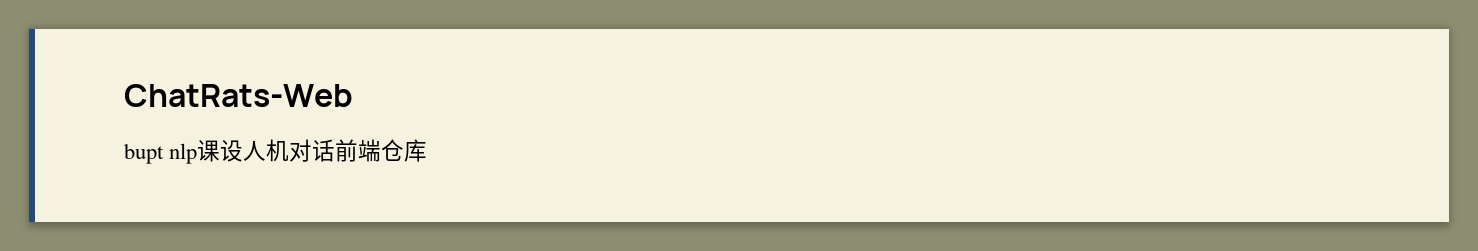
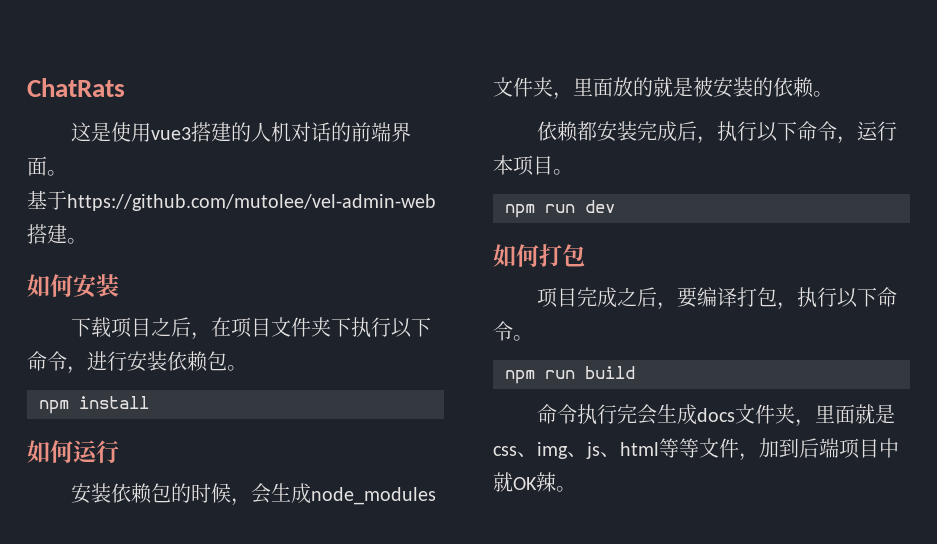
[124,84,353,107] [124,139,428,164] ChatRats-Web // bupt nlp课设人机对话前端仓库 -> [27,78,125,97] [70,122,411,142] [27,156,67,176] [27,190,436,211] [27,224,87,244] [27,274,119,298] [70,317,431,340] [27,351,247,374] [39,396,149,414] [27,440,119,464] [70,483,436,506] [493,77,833,100] [536,121,897,144] [493,155,573,176] [505,200,615,218] [493,244,585,267] [536,287,897,310] [493,321,533,341] [505,366,635,384] [536,404,895,427] [493,438,899,461] [493,472,576,492] ChatRats // 这是使用vue3搭建的人机对话的前端界面。 // 基于https://github.com/mutolee/vel-admin-web搭建。 // 如何安装 // 下载项目之后，在项目文件夹下执行以下命令，进行安装依赖包。 // npm install // 如何运行 // 安装依赖包的时候，会生成node_modules文件夹，里面放的就是被安装的依赖。 // 依赖都安装完成后，执行以下命令，运行本项目。 // npm run dev // 如何打包 // 项目完成之后，要编译打包，执行以下命令。 // npm run build // 命令执行完会生成docs文件夹，里面就是css、img、js、html等等文件，加到后端项目中就OK辣。

